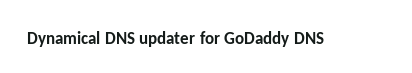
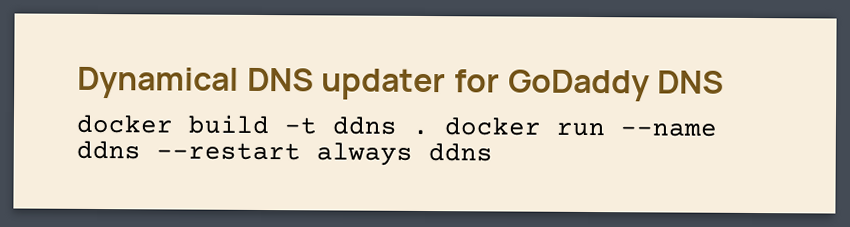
(324, 38) none -> [76,114,717,137] [76,140,493,166] // docker build -t ddns . docker run --name ddns --restart always ddns

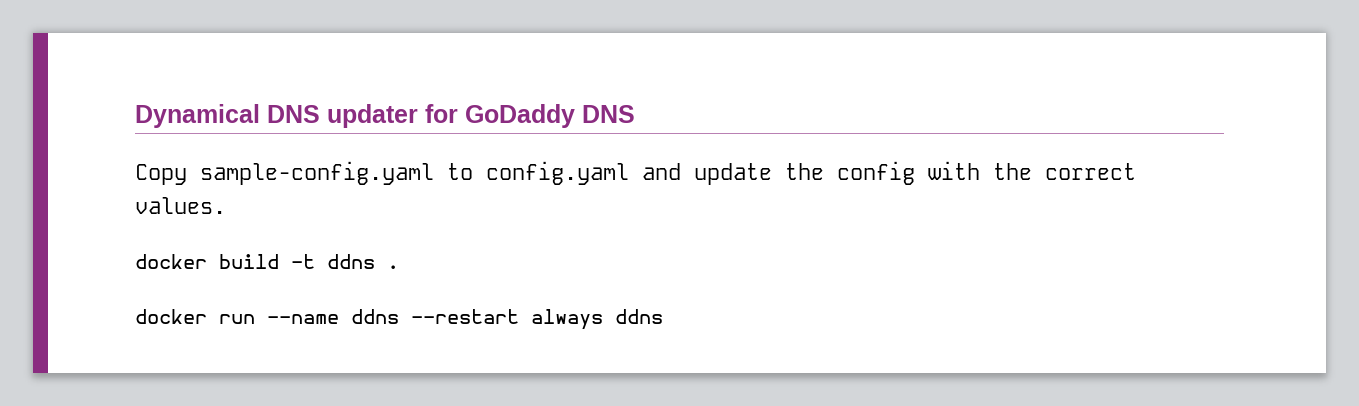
(725, 82) none -> [135,161,1136,185] [135,197,226,214] // Copy sample-config.yaml to config.yaml and update the config with the correct values.
(429, 132) none -> (399, 267) //

